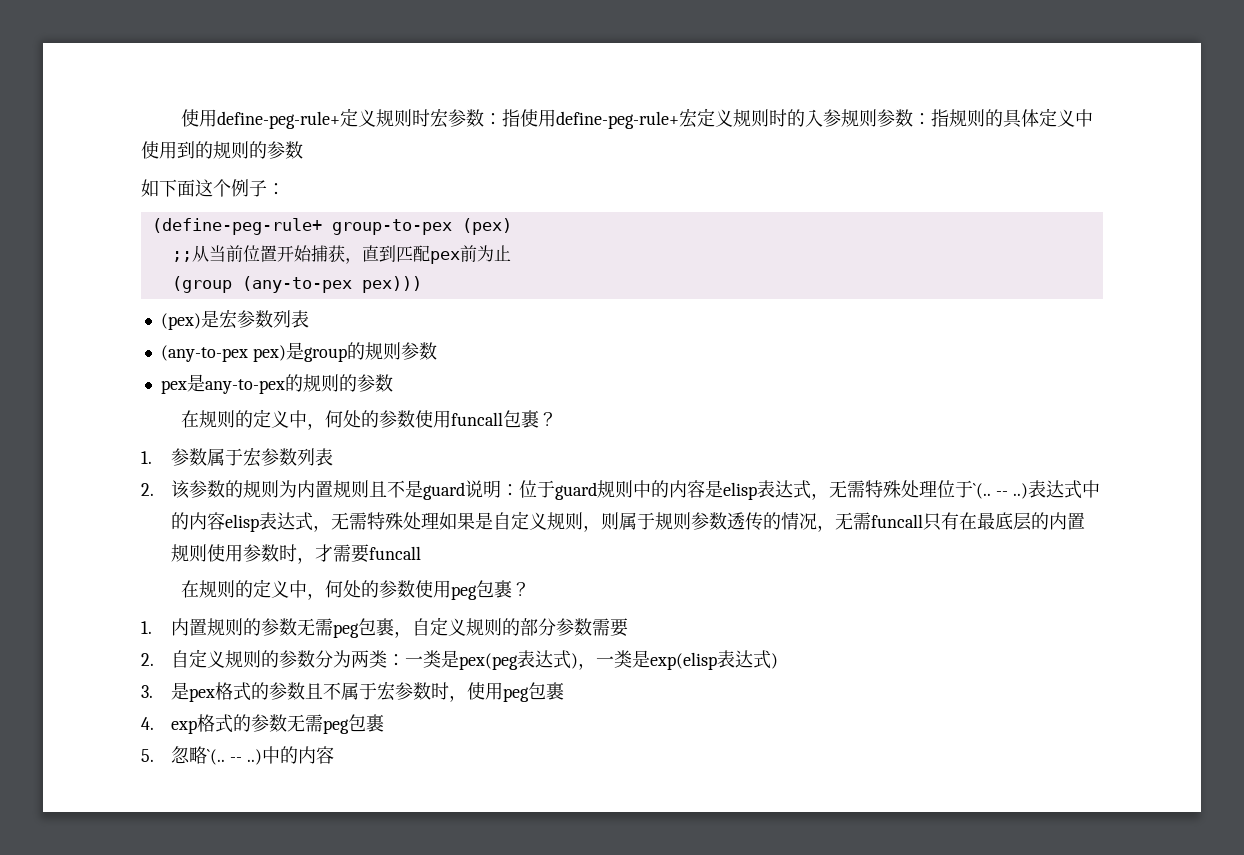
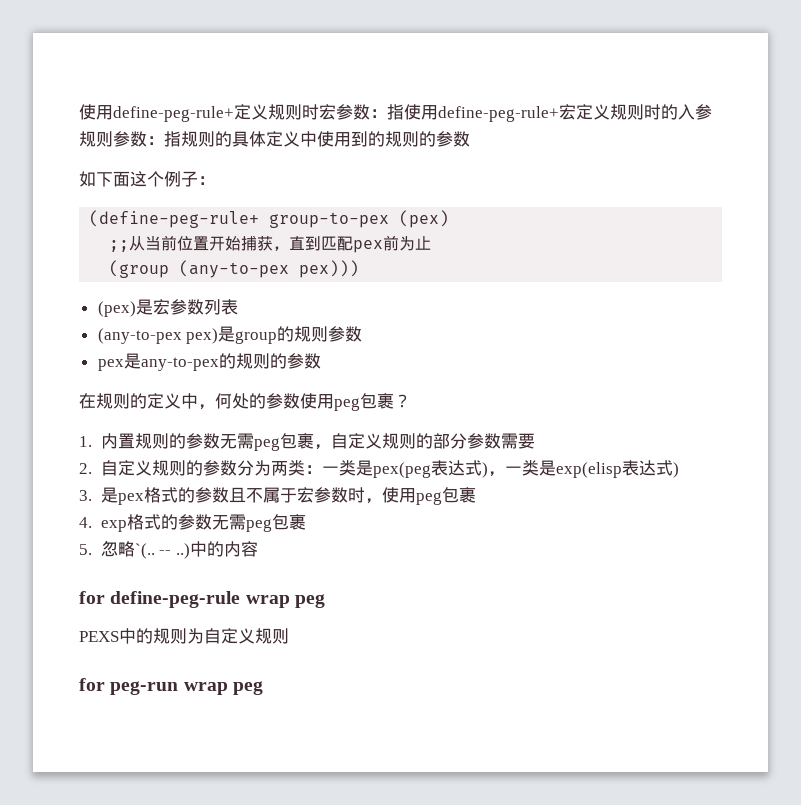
[181,409,558,430] [141,448,334,467] [141,480,1100,500] [171,511,1086,532] [171,544,422,564] // 在规则的定义中，何处的参数使用funcall包裹？ // 1.参数属于宏参数列表 // 2.该参数的规则为内置规则且不是guard说明：位于guard规则中的内容是elisp表达式，无需特殊处理位于`(.. -- ..)表达式中的内容elisp表达式，无需特殊处理如果是自定义规则，则属于规则参数透传的情况，无需funcall只有在最底层的内置规则使用参数时，才需要funcall -> (321, 361) none
(334, 755) none -> [79,591,325,608] [79,628,289,644] [79,678,263,695] // for define-peg-rule wrap peg // PEXS中的规则为自定义规则 // for peg-run wrap peg

